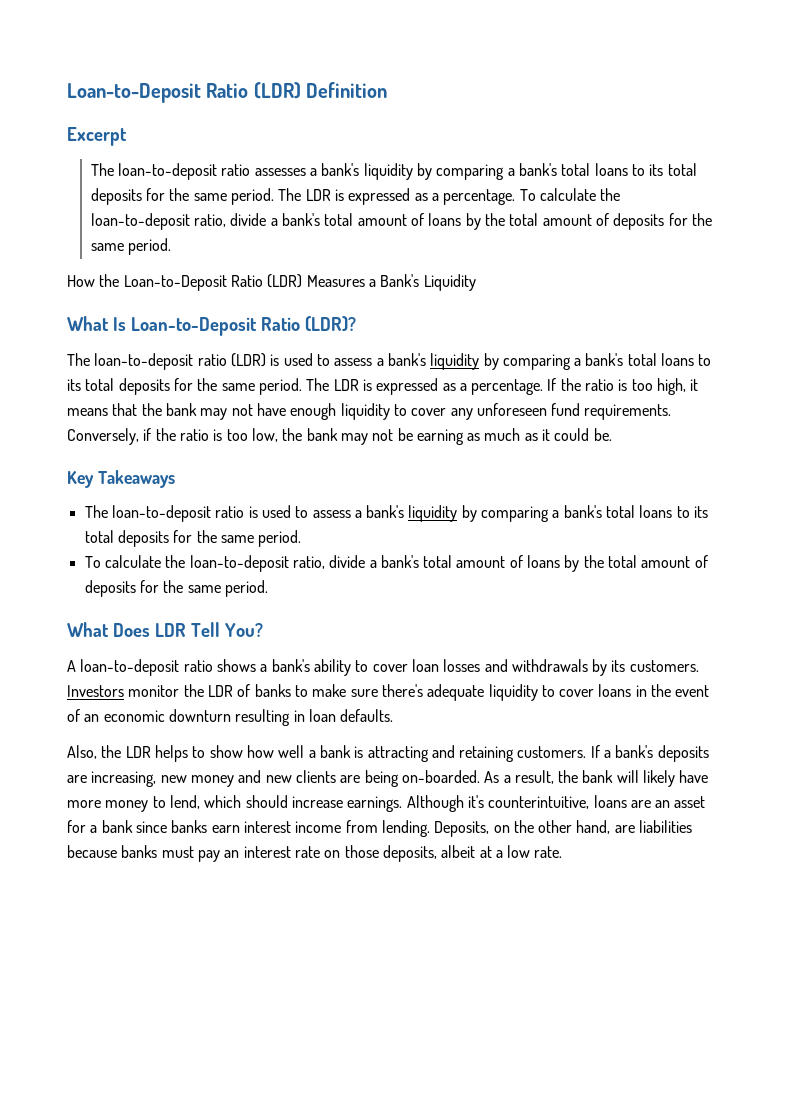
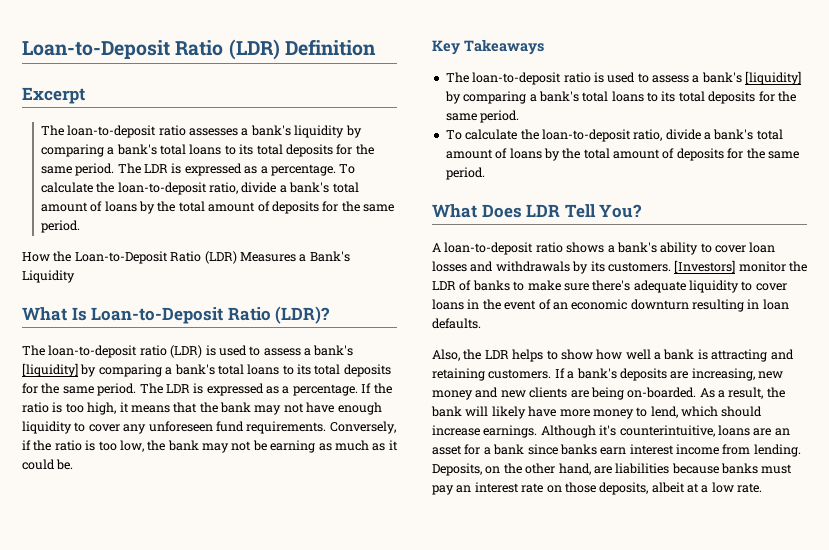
[430,353,480,370] liquidity -> [22,363,78,377] [liquidity]
[408,505,458,522] liquidity -> [745,71,802,85] [liquidity]
[67,685,124,697] Investors -> [674,260,736,273] [Investors]

